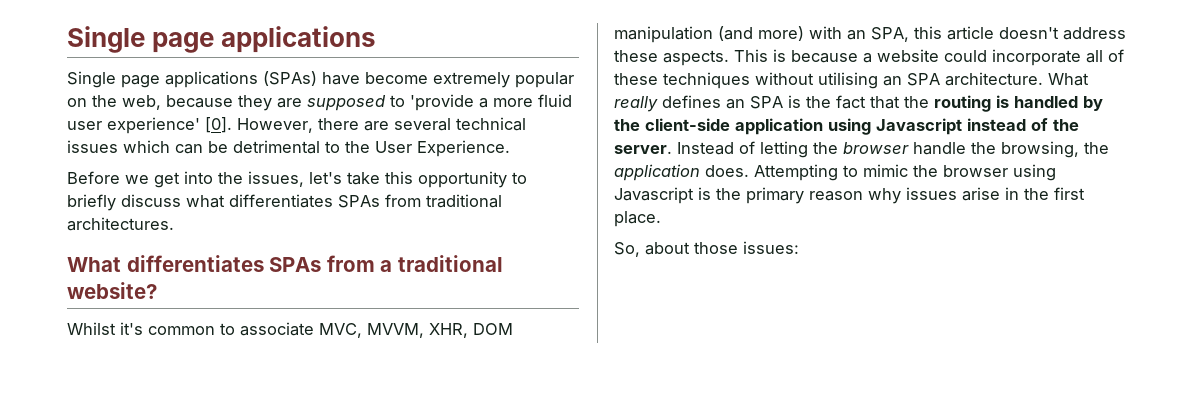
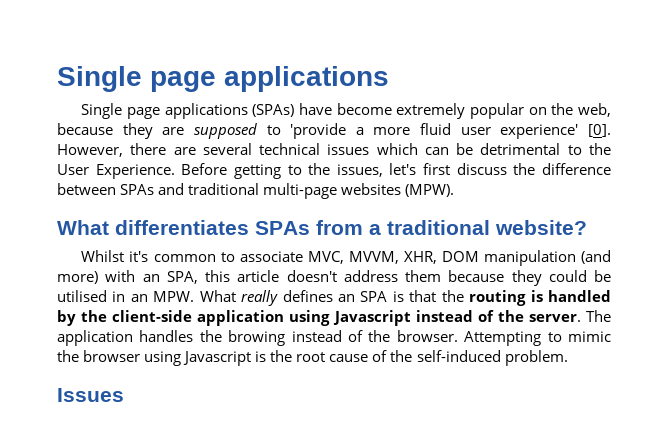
[67,171,527,188] [67,194,502,211] [67,217,174,231] // Before we get into the issues, let's take this opportunity to briefly discuss what differentiates SPAs from traditional architectures. -> [181,163,611,179] [57,183,455,199] Before getting to the issues, let's first discuss the difference between SPAs and traditional multi-page websites (MPW).
[614,49,1124,66] [614,72,1043,89] these aspects. This is because a website could incorporate all of these techniques without utilising an SPA architecture. -> [405,270,611,286] [57,290,195,302] them because they could be utilised in an MPW.
[806,95,866,109] the fact -> (404, 296) none
[677,141,1109,158] [614,164,749,181] Instead of letting the browser handle the browsing, the application does. -> [586,310,612,322] [57,330,458,346] The application handles the browing instead of the browser.
[746,187,1085,204] [614,211,661,227] [614,241,799,257] primary reason why issues arise in the first place. // So, about those issues: -> [296,350,568,366] [57,388,124,402] root cause of the self-induced problem. // Issues

